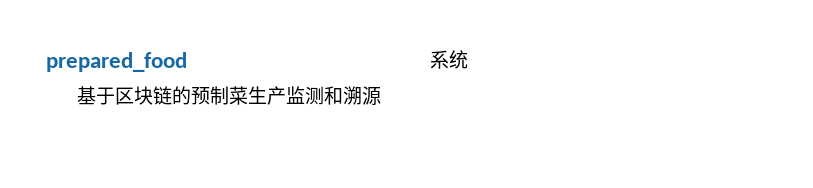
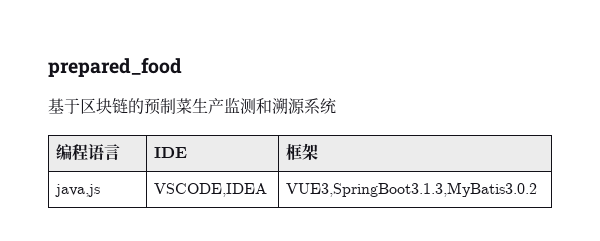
(468, 59) none -> [55,144,120,161] [153,147,187,158] [285,143,318,160] [54,184,100,197] [153,183,267,197] [285,182,537,197] // 编程语言 | IDE | 框架 // java,js | VSCODE,IDEA | VUE3,SpringBoot3.1.3,MyBatis3.0.2

